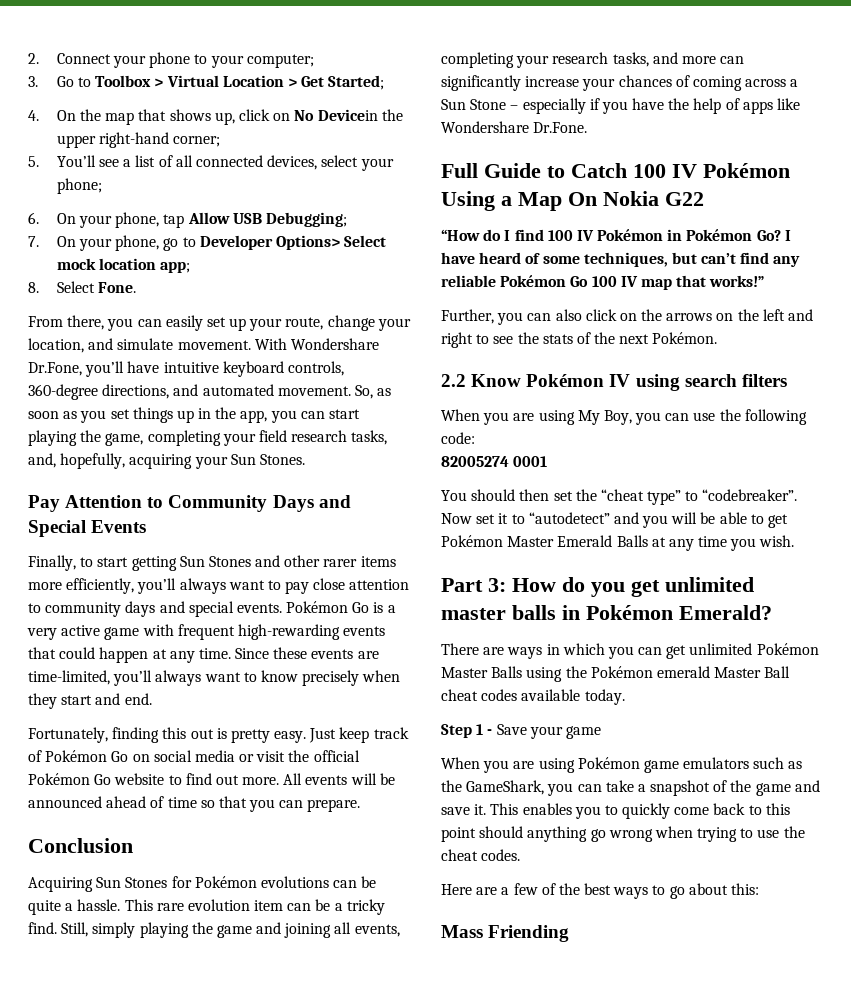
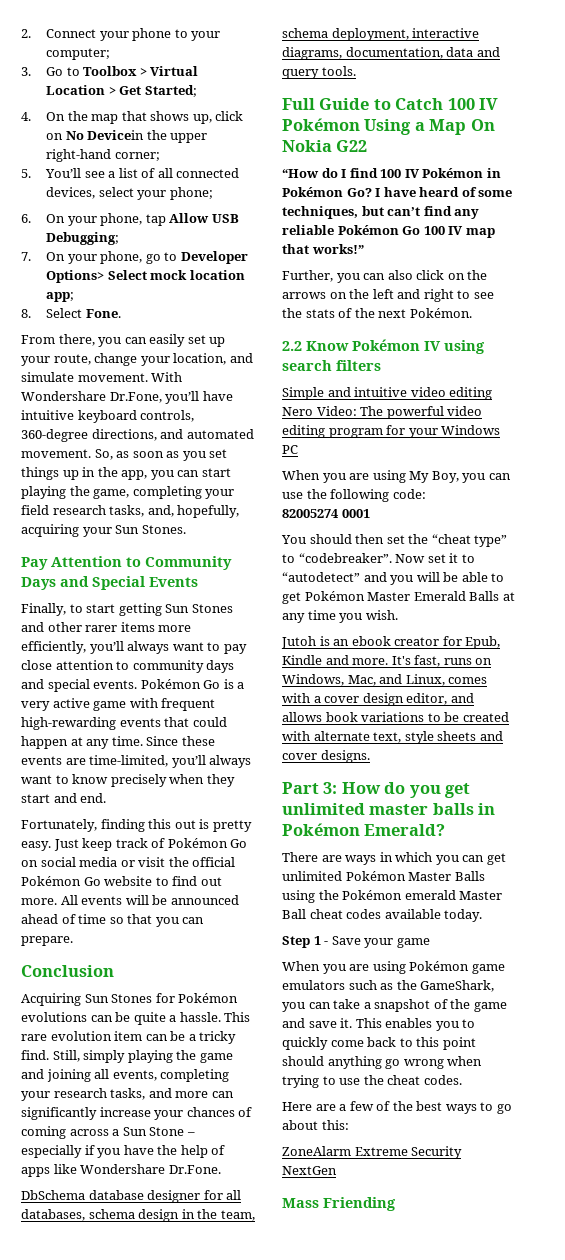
(588, 127) none -> [21,1190,242,1203] [21,1209,255,1222] [282,28,480,41] [282,47,500,60] [282,66,356,79] // DbSchema database designer for all databases, schema design in the team, schema deployment, interactive diagrams, documentation, data and query tools.
(787, 380) none -> [282,387,493,400] [282,406,483,419] [282,425,501,438] [282,445,298,454] // Simple and intuitive video editing Nero Video: The powerful video editing program for your Windows PC
(795, 541) none -> [281,636,501,649] [282,655,493,667] [282,674,488,686] [282,693,474,706] [282,712,509,722] [282,731,503,744] [282,750,370,763] // Jutoh is an ebook creator for Epub, Kindle and more. It's fast, runs on Windows, Mac, and Linux, comes with a cover design editor, and allows book variations to be created with alternate text, style sheets and cover designs.
(760, 889) none -> [282,1146,463,1159] [282,1166,337,1175] // ZoneAlarm Extreme Security NextGen

